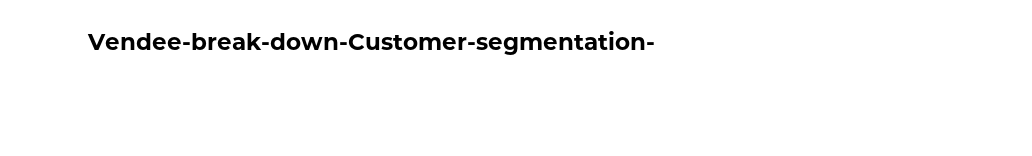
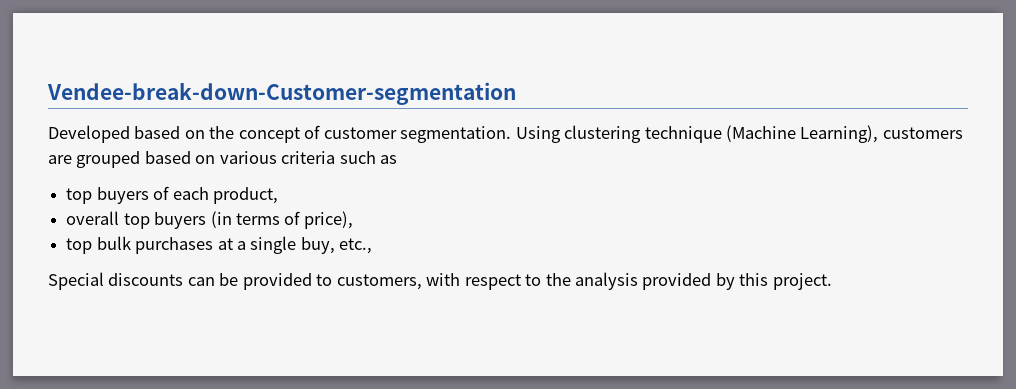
[87,31,655,55] Vendee-break-down-Customer-segmentation- -> [47,82,516,105] [48,125,963,143] [48,151,398,168] [66,186,278,204] [66,211,353,229] [66,236,373,254] [48,272,832,290] Vendee-break-down-Customer-segmentation // Developed based on the concept of customer segmentation. Using clustering technique (Machine Learning), customers are grouped based on various criteria such as // top buyers of each product, // overall top buyers (in terms of price), // top bulk purchases at a single buy, etc., // Special discounts can be provided to customers, with respect to the analysis provided by this project.

